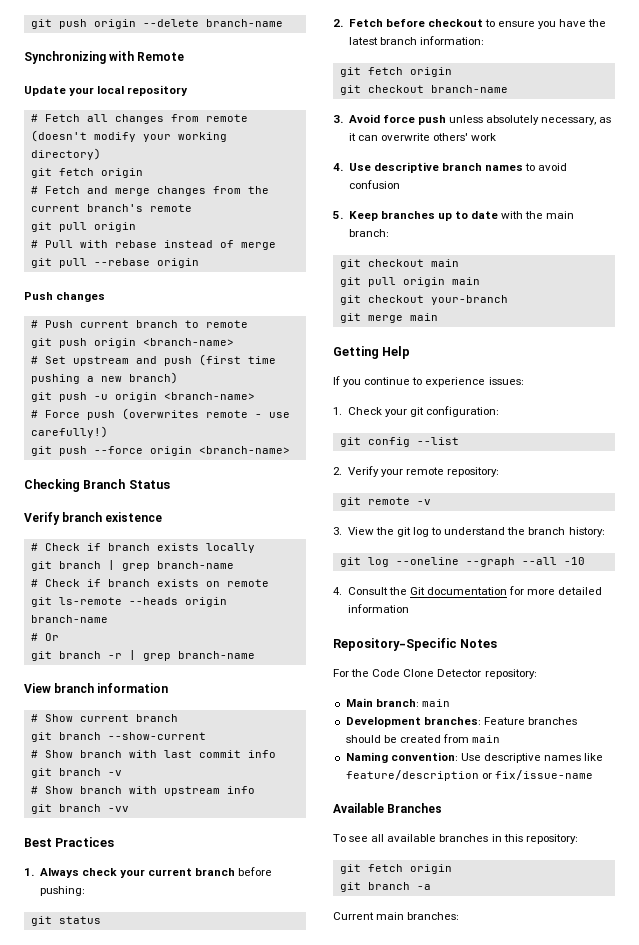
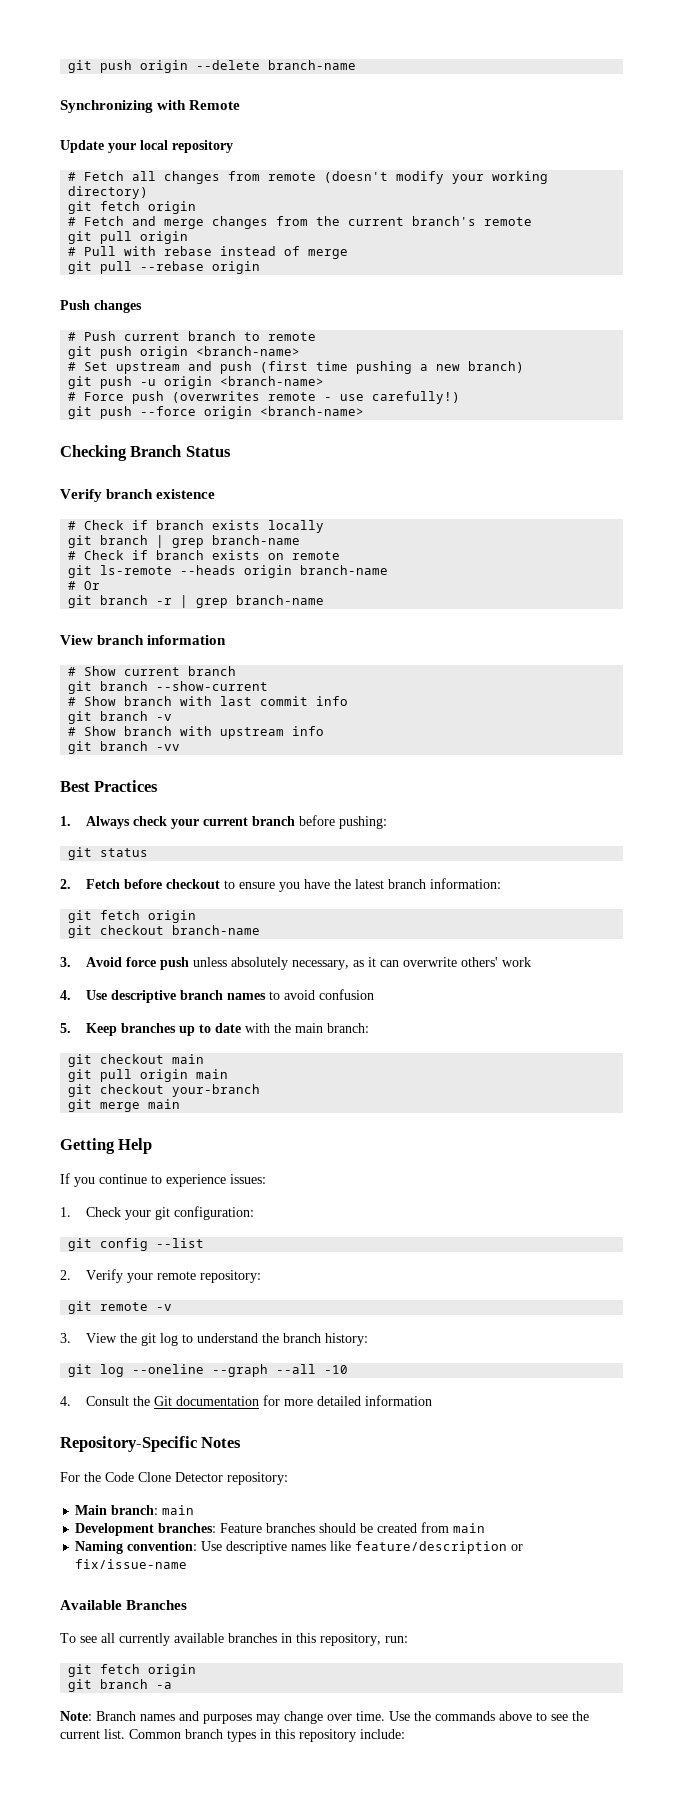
(385, 838) none -> [119,1633,170,1646] currently
[525,834,578,844] repository: -> [320,1633,408,1646] repository, run:
[333,912,460,920] Current main branches: -> [60,1711,589,1724] [60,1729,405,1742] Note: Branch names and purposes may change over time. Use the commands above to see the current list. Common branch types in this repository include:

